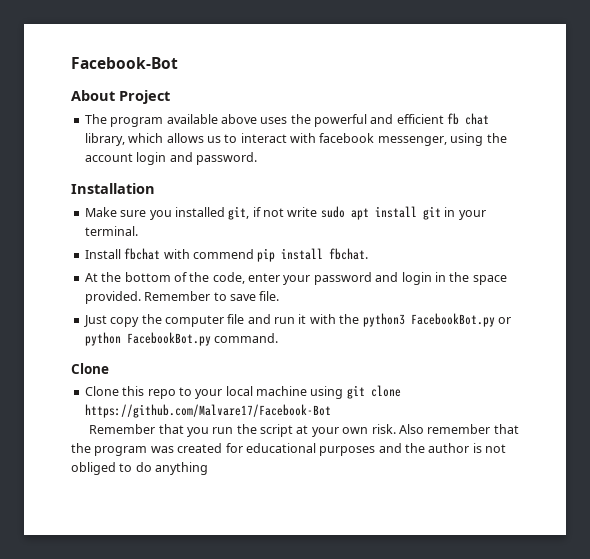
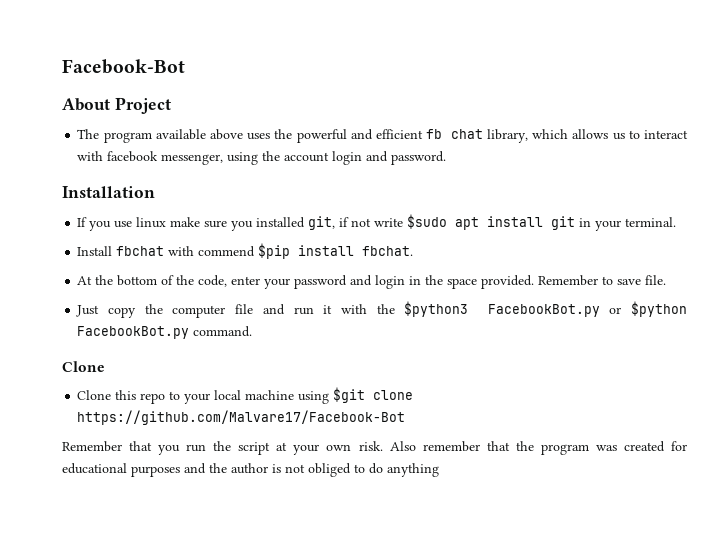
[84,207,117,217] Make -> [77,217,201,231] If you use linux make
[320,206,345,218] sudo -> [407,214,448,229] $sudo
[257,248,276,262] pip -> [258,243,291,259] $pip
[362,313,405,327] python3 -> [404,301,469,317] $python3
[84,332,121,346] python -> [631,301,688,317] $python
[346,385,365,399] git -> [333,387,366,403] $git

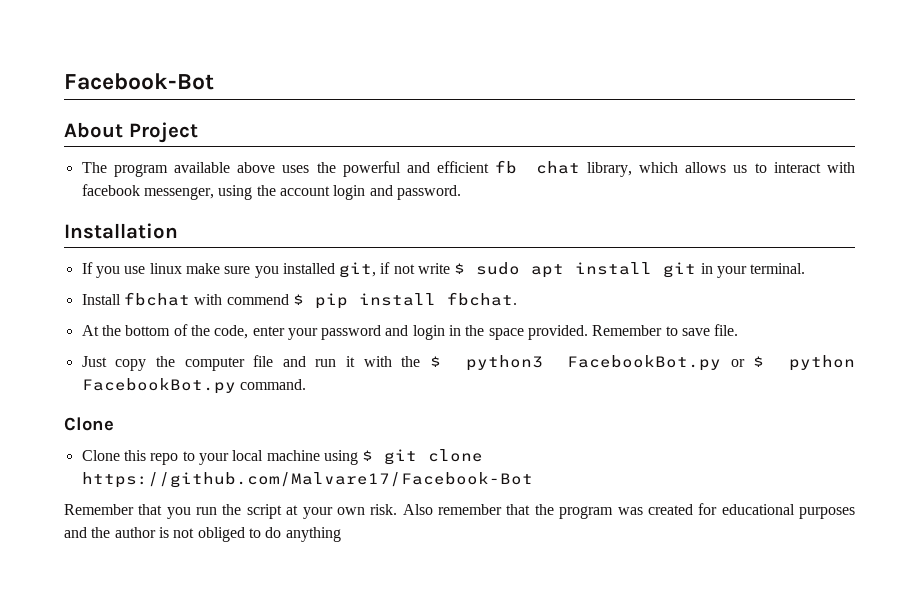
[407,214,448,229] $sudo -> [454,262,521,275] $ sudo
[258,243,291,259] $pip -> [292,293,348,309] $ pip
[404,301,688,317] $python3 FacebookBot.py or $python -> [430,355,856,371] $ python3 FacebookBot.py or $ python
[333,387,366,403] $git -> [362,449,418,465] $ git

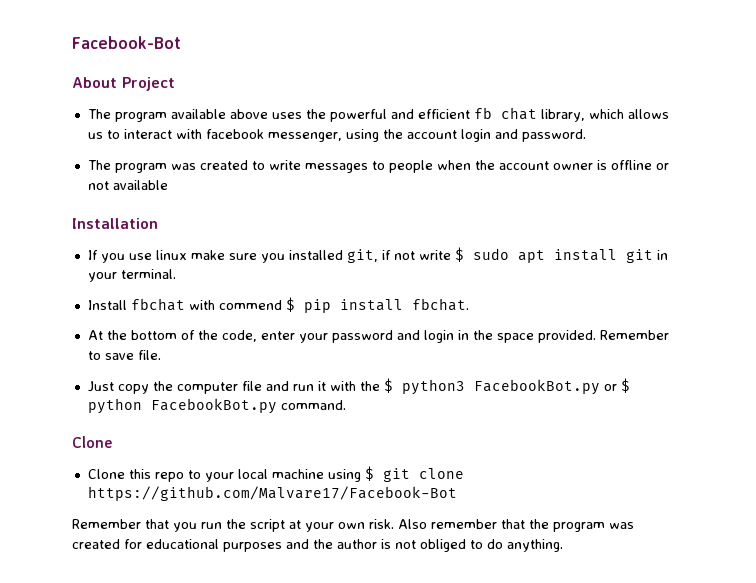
(461, 192) none -> [87,160,669,173] [87,180,168,190] // The program was created to write messages to people when the account owner is offline or not available
[285,527,341,542] anything -> [507,539,563,552] anything.

